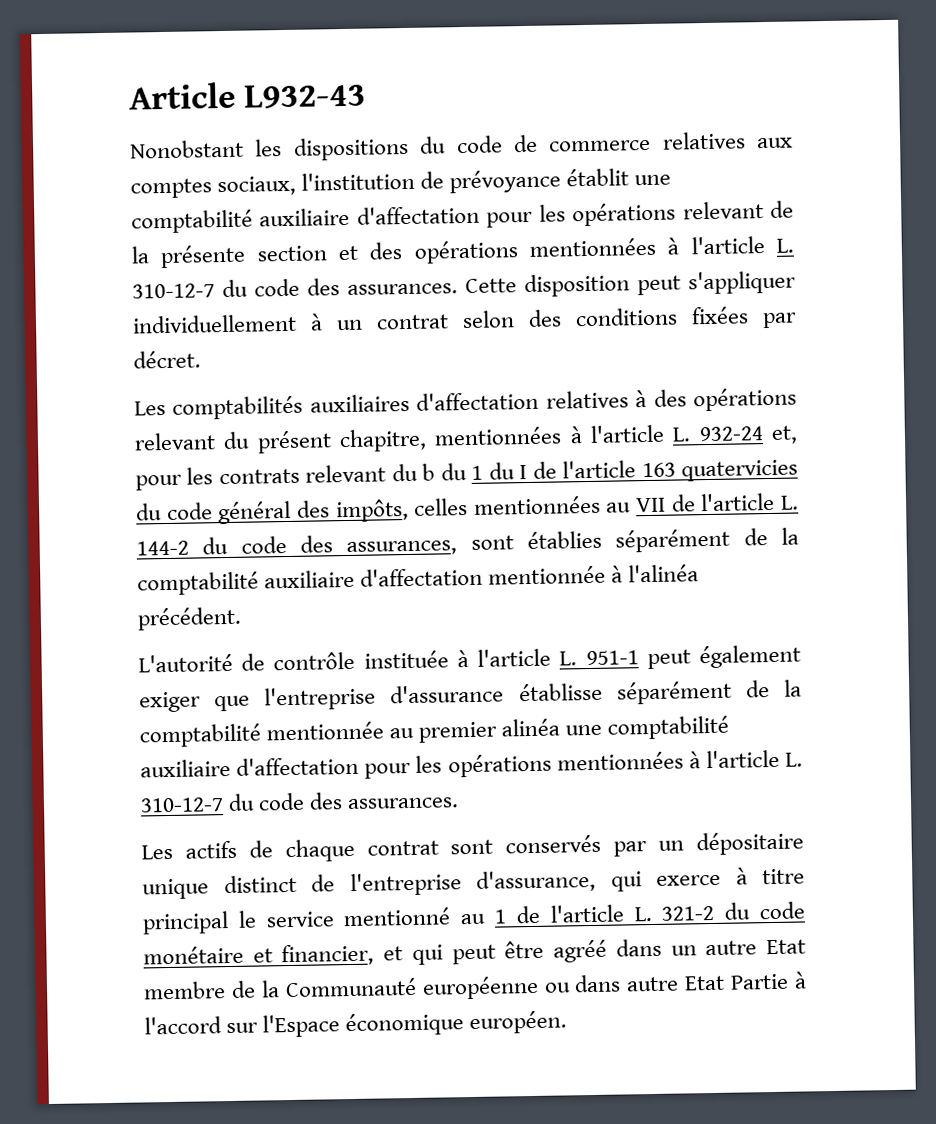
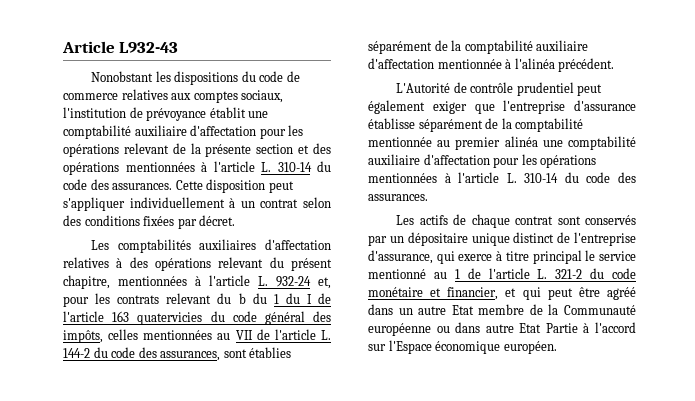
[132,283,215,299] 310-12-7 -> [277,162,312,172] 310-14
[138,653,233,673] L'autorité -> [396,83,451,93] L'Autorité
[363,648,639,669] instituée à l'article L. 951-1 -> [516,82,574,96] prudentiel
[140,797,224,813] 310-12-7 -> [524,173,559,183] 310-14

